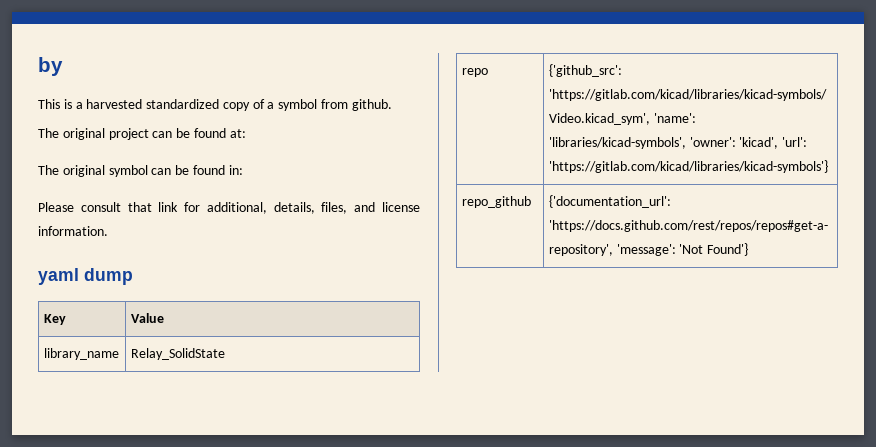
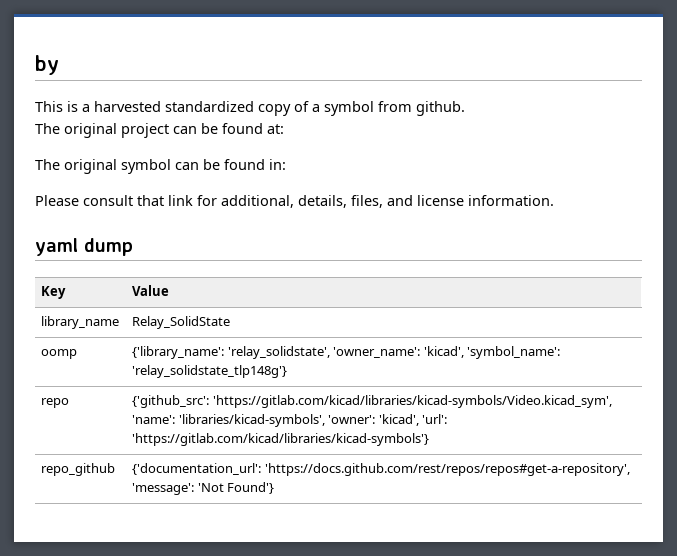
(225, 354) none -> [41,349,78,359] [132,346,561,359] [132,365,288,378] // oomp | {'library_name': 'relay_solidstate', 'owner_name': 'kicad', 'symbol_name': 'relay_solidstate_tlp148g'}

